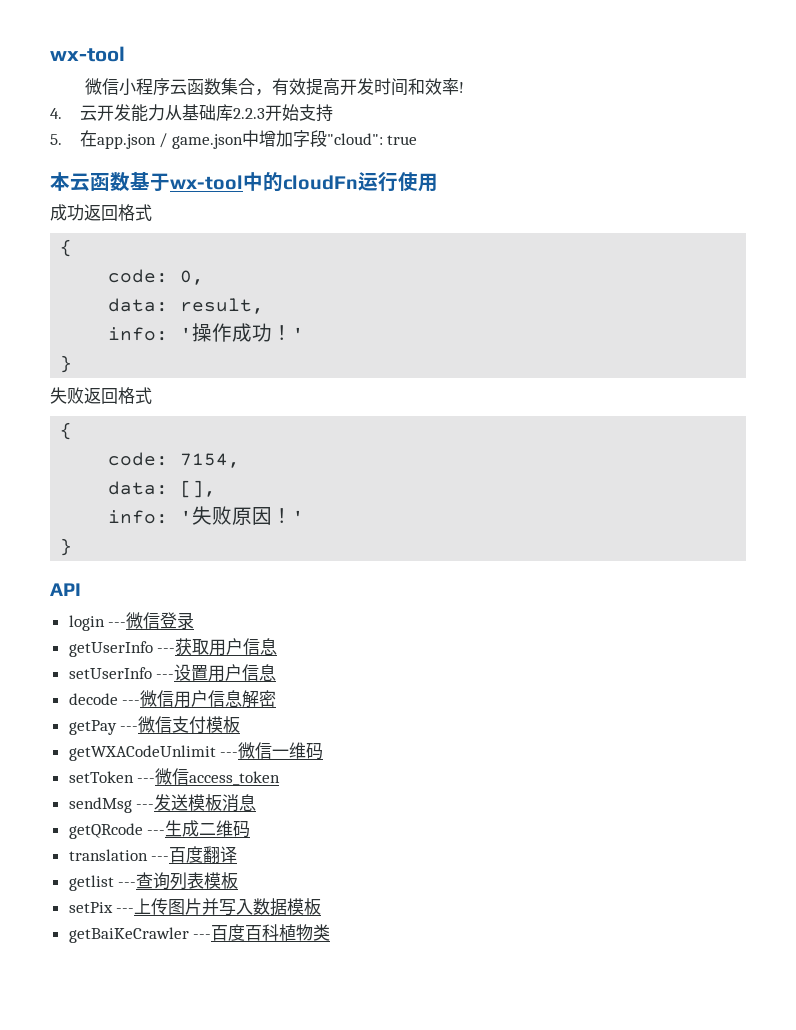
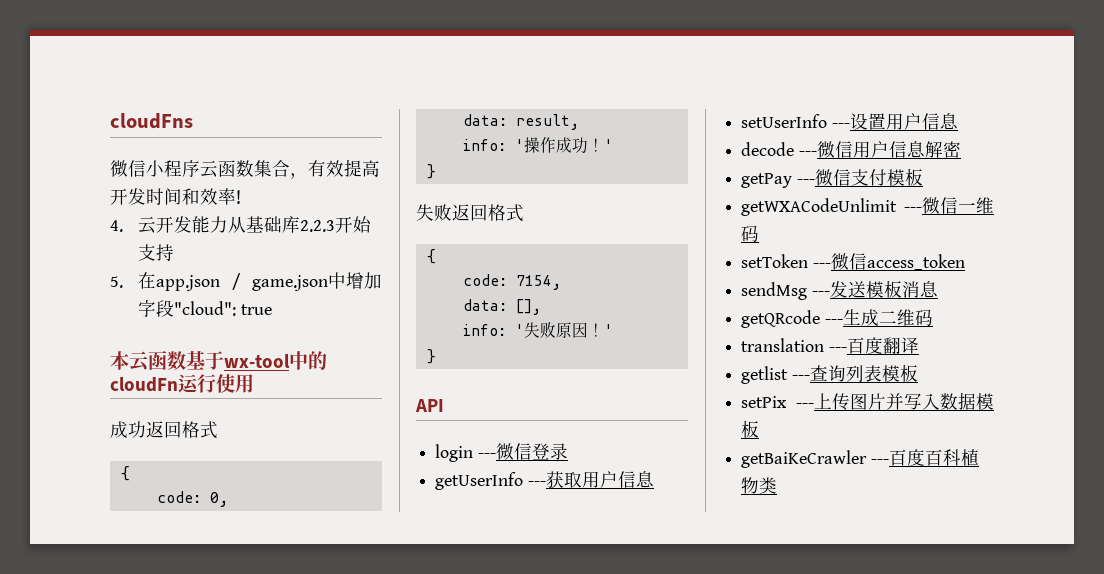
[50,46,125,62] wx-tool -> [110,113,193,129] cloudFns

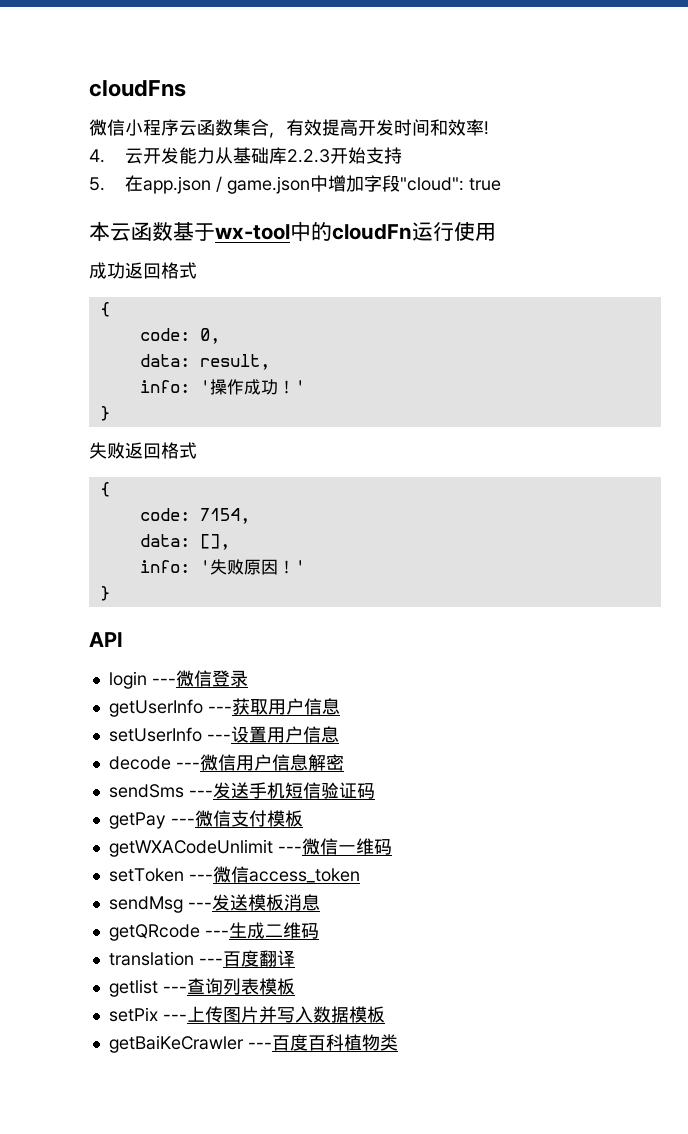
(961, 149) none -> [108,782,375,799] // sendSms ---发送手机短信验证码

